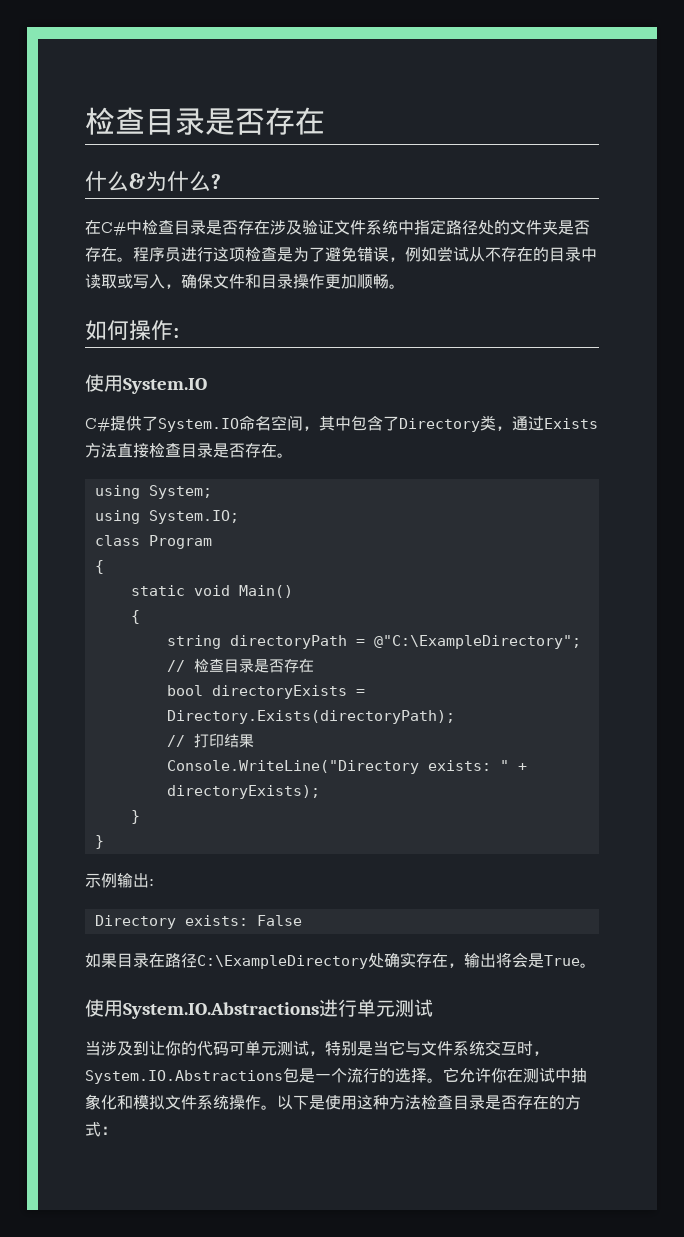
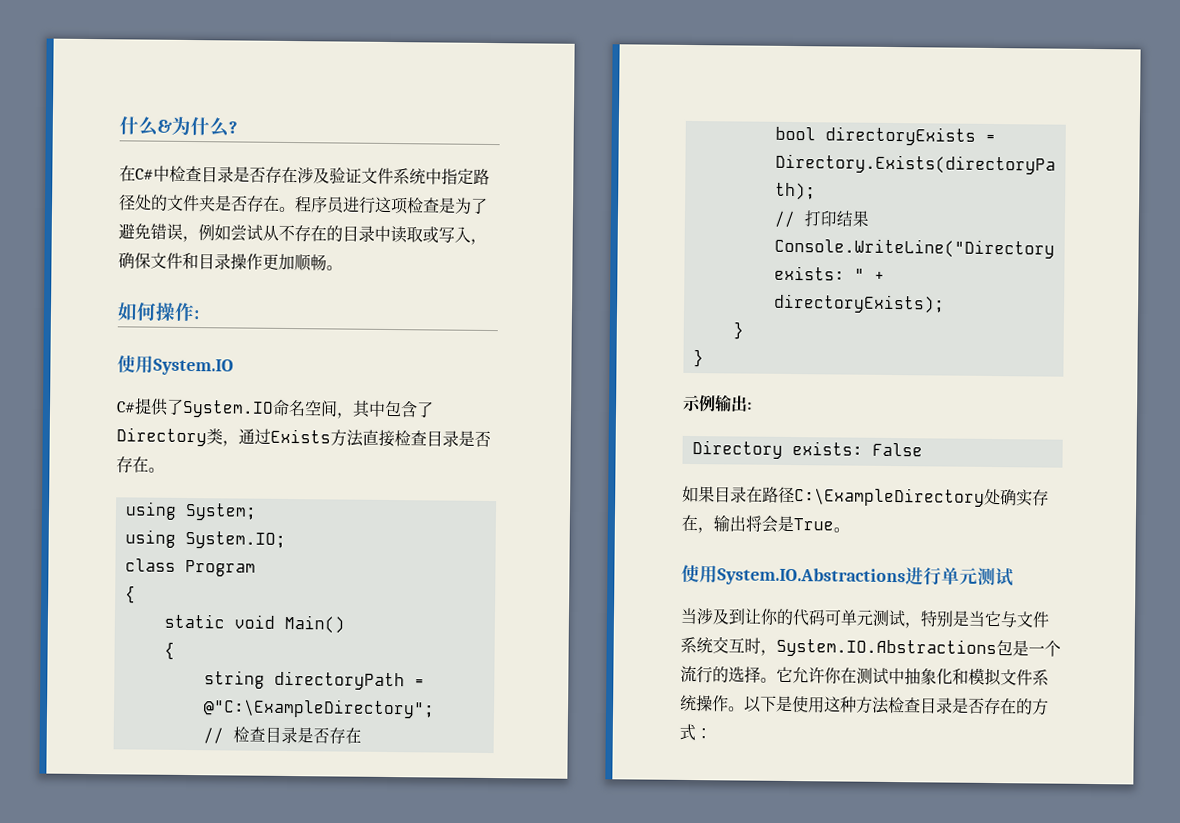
[85,107,325,135] 检查目录是否存在 // -> (119, 125) none

